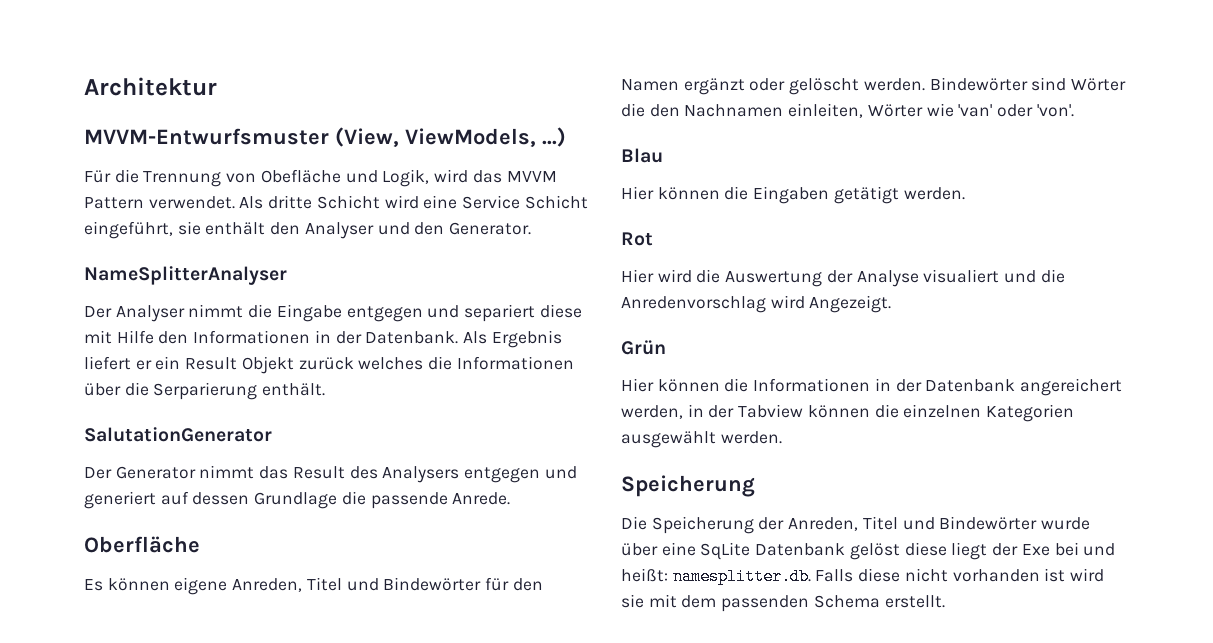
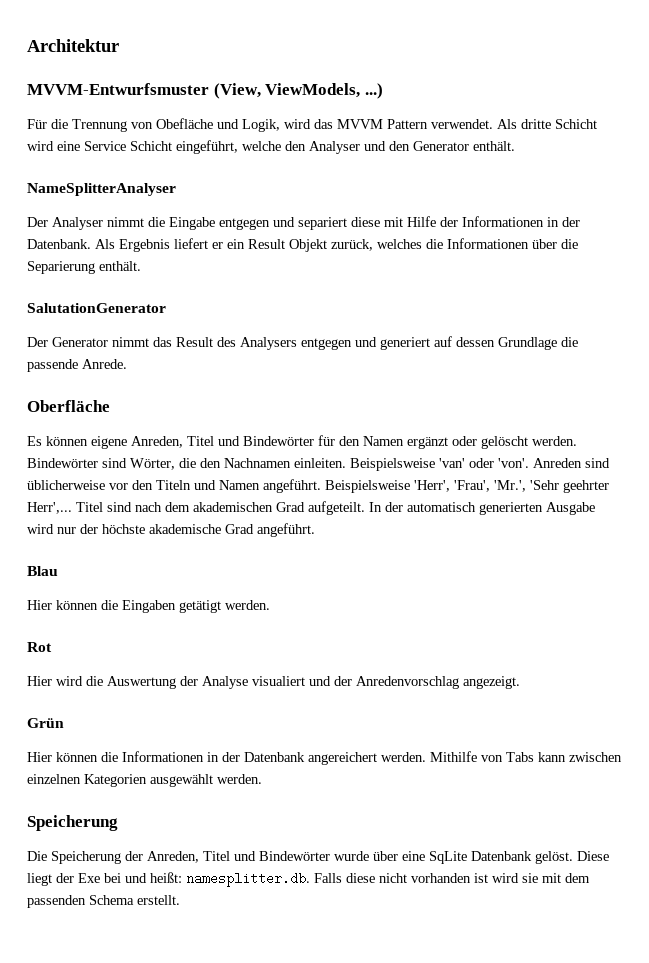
[177,221,266,235] sie enthält -> [242,141,281,151] welche
[449,222,532,235] Generator. -> [413,141,515,151] Generator enthält.
[158,331,189,344] den -> [440,217,458,227] der
[298,357,354,370] zurück -> [331,239,373,251] zurück,
[153,382,258,400] Serparierung -> [27,261,95,274] Separierung
[1071,78,1127,91] Wörter -> [130,458,175,470] Wörter,
[788,103,954,118] einleiten, Wörter wie -> [294,458,435,471] einleiten. Beispielsweise
(1074, 110) none -> [533,458,610,468] [27,479,609,493] [27,501,595,515] [27,523,315,537] Anreden sind üblicherweise vor den Titeln und Namen angeführt. Beispielsweise 'Herr', 'Frau', 'Mr.', 'Sehr geehrter Herr',... Titel sind nach dem akademischen Grad aufgeteilt. In der automatisch generierten Ausgabe wird nur der höchste akademische Grad angeführt.
[1040,269,1065,283] [621,295,892,313] die Anredenvorschlag wird Angezeigt. -> [334,676,520,689] der Anredenvorschlag angezeigt.
[621,404,899,419] werden, in der Tabview können die -> [381,751,622,762] werden. Mithilfe von Tabs kann zwischen
[849,542,947,560] gelöst diese -> [535,851,609,864] gelöst. Diese

